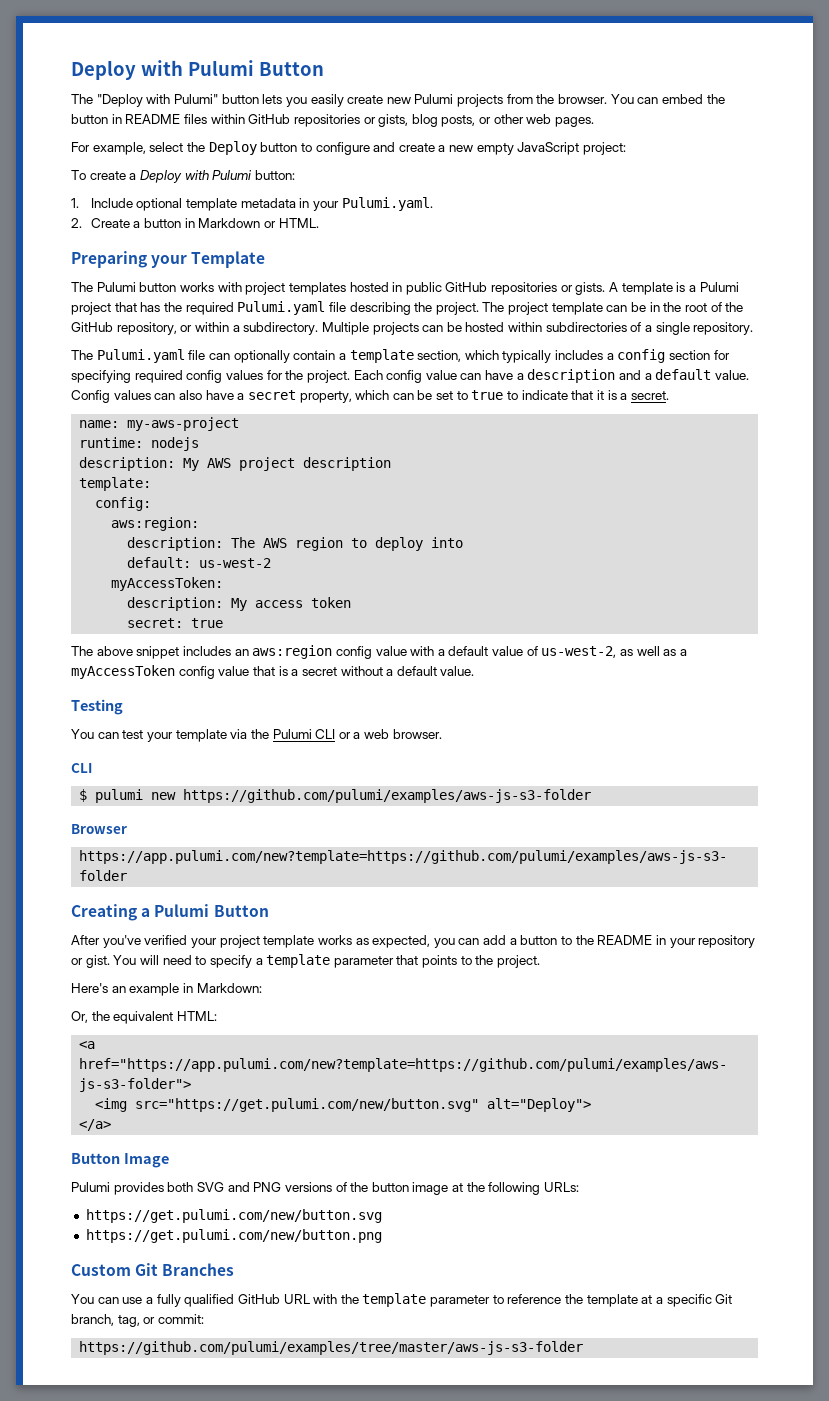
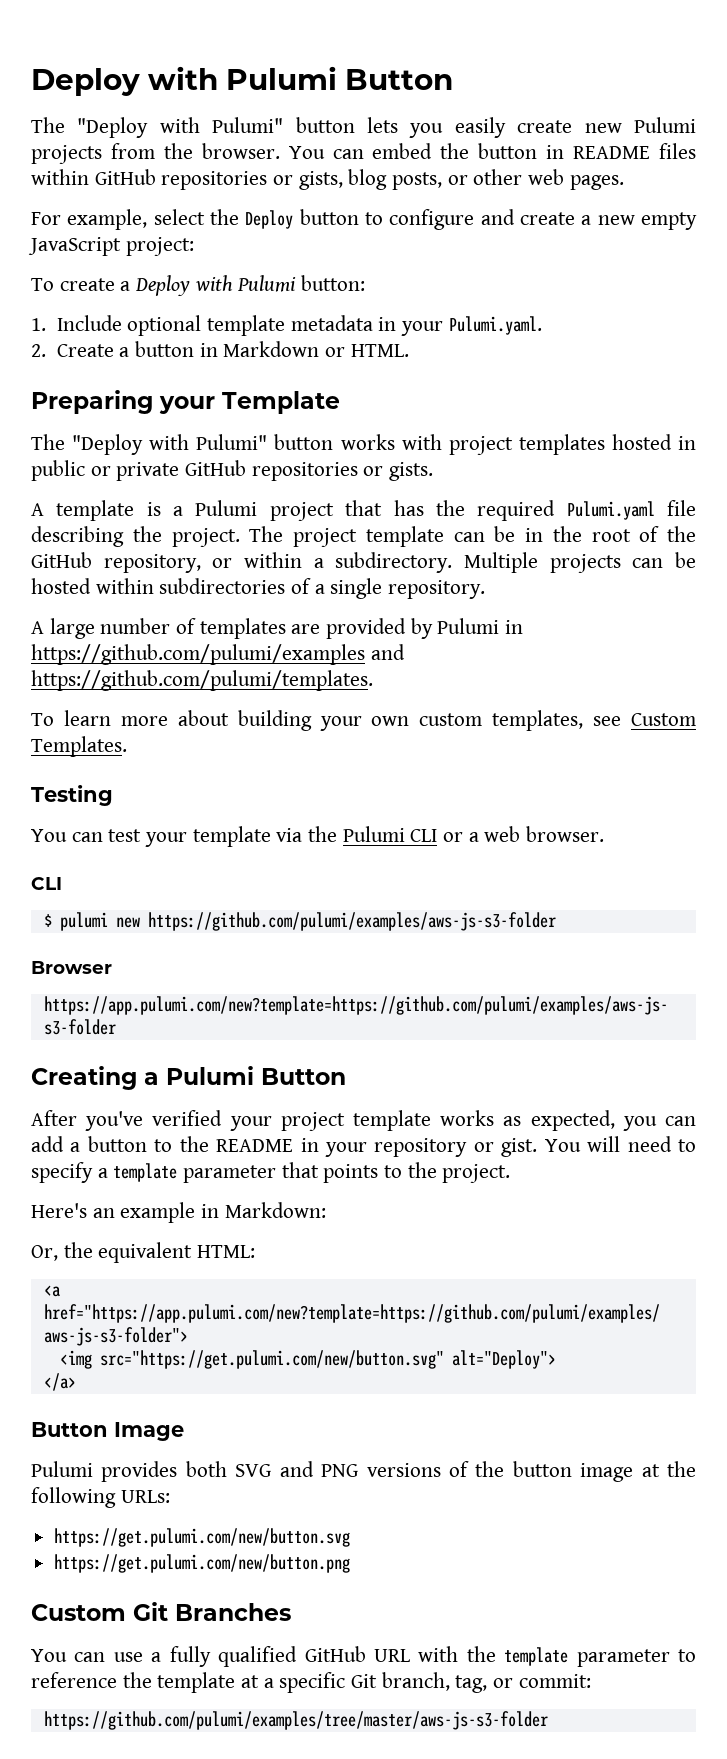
[96,282,136,292] Pulumi -> [72,434,268,455] "Deploy with Pulumi"
(442, 288) none -> [90,462,180,481] or private
(606, 288) none -> (434, 471) //
[71,349,730,363] [71,369,749,383] [71,390,669,403] [79,417,240,431] [79,437,200,451] [79,457,392,471] [79,477,152,491] [95,497,152,511] [111,517,200,531] [127,537,464,551] [127,557,272,568] [111,577,224,591] [127,597,352,611] [127,618,224,628] [71,645,687,659] [71,665,475,679] The Pulumi.yaml file can optionally contain a template section, which typically includes a config section for specifying required config values for the project. Each config value can have a description and a default value. Config values can also have a secret property, which can be set to true to indicate that it is a secret. // name: my-aws-project // runtime: nodejs // description: My AWS project description // template: // config: // aws:region: // description: The AWS region to deploy into // default: us-west-2 // myAccessToken: // description: My access token // secret: true // The above snippet includes an aws:region config value with a default value of us-west-2, as well as a myAccessToken config value that is a secret without a default value. -> [31,618,524,639] [31,644,405,665] [31,670,373,691] [31,710,696,731] [31,736,127,757] A large number of templates are provided by Pulumi in https://github.com/pulumi/examples and https://github.com/pulumi/templates. // To learn more about building your own custom templates, see Custom Templates.

